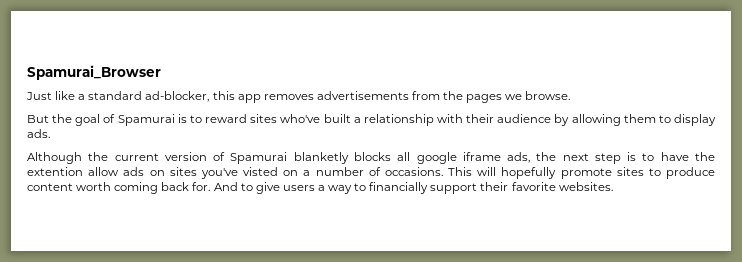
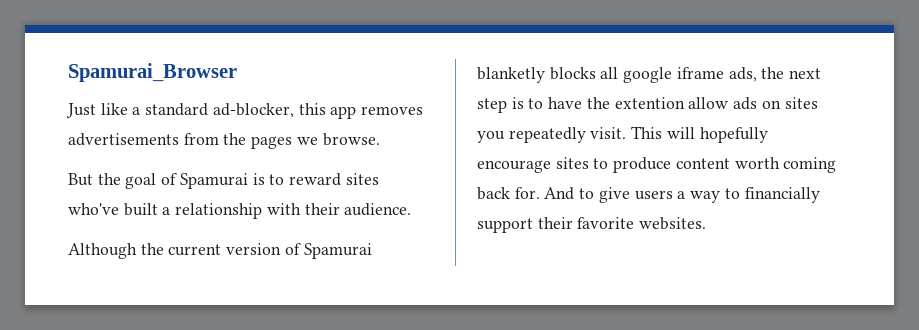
[497,114,716,126] [27,129,50,138] audience by allowing them to display ads. -> [344,203,412,216] audience.
[200,167,443,179] you've visted on a number of occasions. -> [477,127,627,143] you repeatedly visit.
[560,168,612,179] promote -> [477,160,551,173] encourage

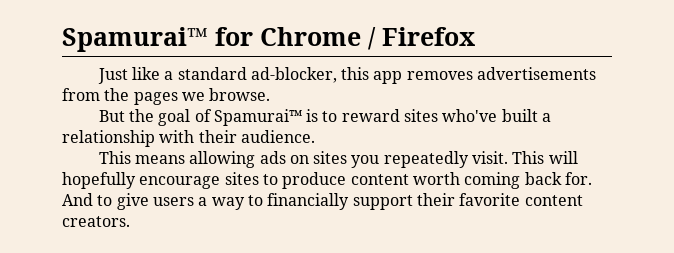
[68,63,237,82] Spamurai_Browser -> [62,27,475,52] Spamurai™ for Chrome / Firefox
[179,173,248,189] Spamurai -> [213,109,302,126] Spamurai™
[68,243,372,259] [477,67,822,83] [477,97,729,113] Although the current version of Spamurai blanketly blocks all google iframe ads, the next step is to have the extention allow -> [98,151,256,168] This means allowing
[639,217,707,230] websites. -> [524,195,583,206] [62,216,130,227] content creators.

